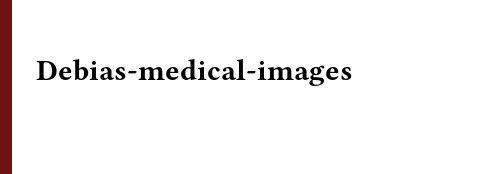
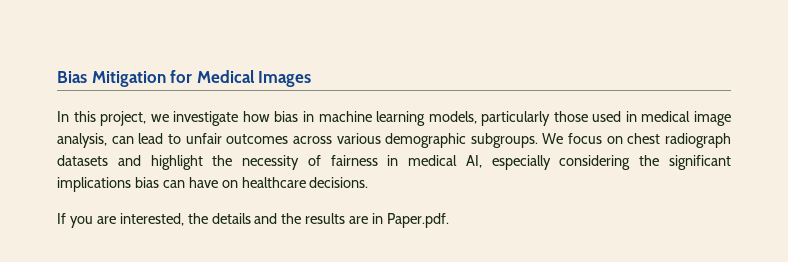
[36,59,353,86] Debias-medical-images -> [57,70,312,87] [57,111,731,126] [57,133,731,148] [57,155,731,170] [57,177,369,192] [57,213,450,228] Bias Mitigation for Medical Images // In this project, we investigate how bias in machine learning models, particularly those used in medical image analysis, can lead to unfair outcomes across various demographic subgroups. We focus on chest radiograph datasets and highlight the necessity of fairness in medical AI, especially considering the significant implications bias can have on healthcare decisions. // If you are interested, the details and the results are in Paper.pdf.

